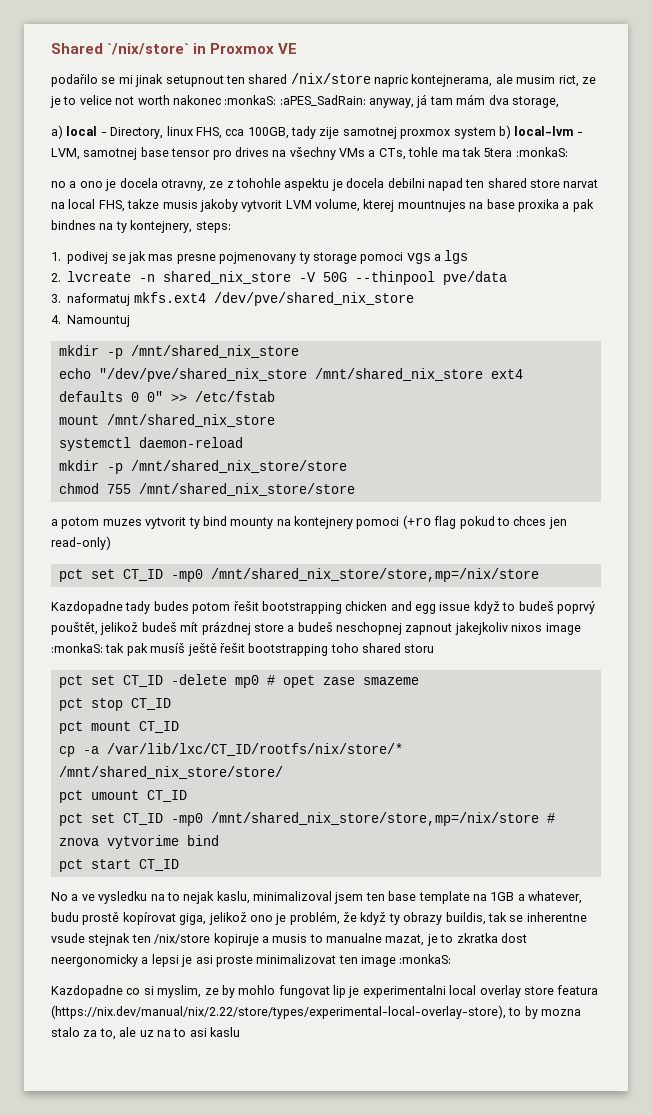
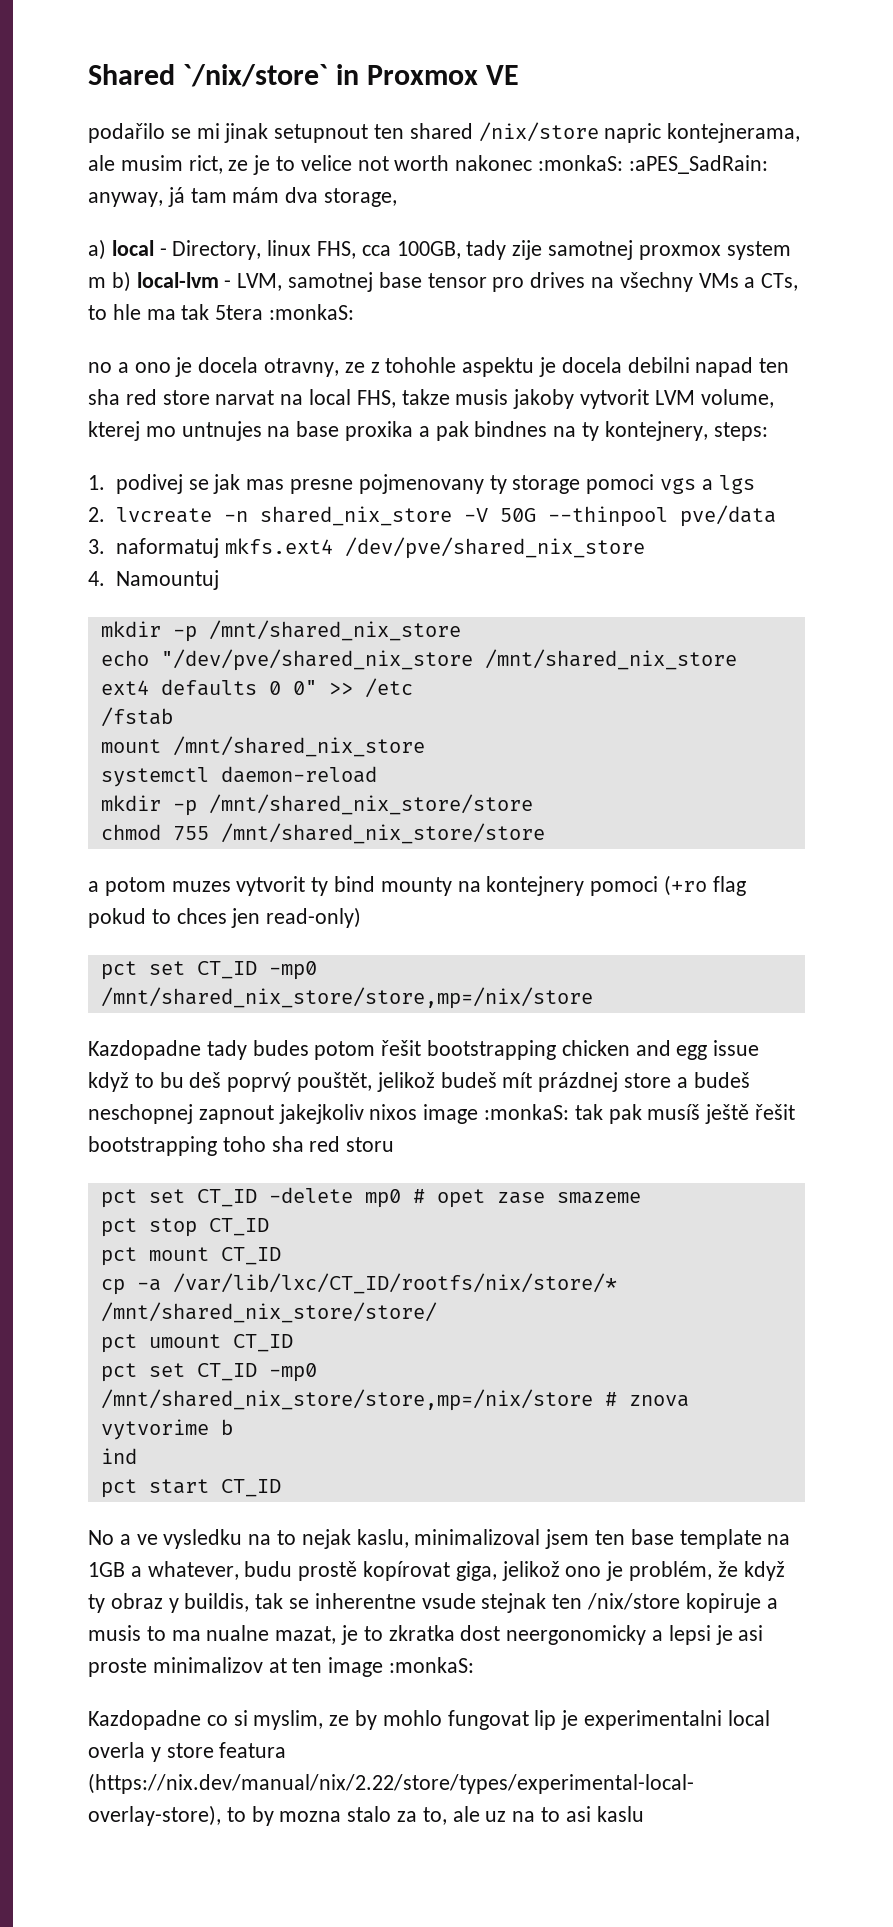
(496, 133) none -> [88,277,106,288] m
[408,147,439,157] tohle -> [88,304,141,320] to hle
[487,178,527,188] shared -> [88,389,157,405] sha red
[397,200,466,212] mountnujes -> [145,421,262,441] mo untnujes
[194,391,275,402] /etc/fstab -> [364,678,413,698] [100,707,173,727] /etc // /fstab
[518,601,554,611] budeš -> [159,1072,222,1088] bu deš
[362,643,401,653] shared -> [271,1136,341,1152] sha red
[186,835,219,846] bind -> [220,1419,233,1435] [100,1448,137,1464] b // ind
[403,912,443,925] obrazy -> [110,1593,179,1613] obraz y
[326,933,382,943] manualne -> [171,1625,270,1641] ma nualne
[256,954,337,964] minimalizovat -> [152,1657,287,1673] minimalizov at
[479,985,599,998] [51,1005,506,1019] overlay store featura (https://nix.dev/manual/nix/2.22/store/types/experimental-local-overlay-store), -> [88,1742,287,1762] [88,1773,694,1794] [88,1805,221,1826] overla y store featura (https://nix.dev/manual/nix/2.22/store/types/experimental-local- overlay-store),

